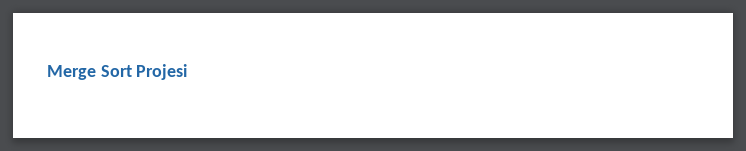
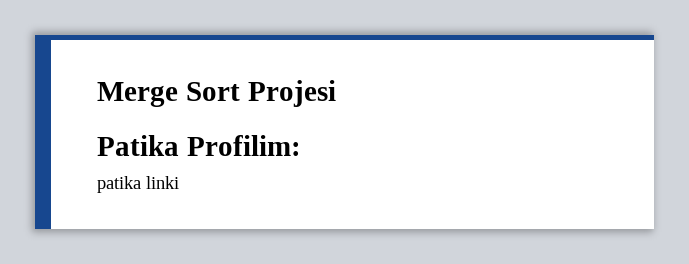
(188, 72) none -> [97,135,301,156] [97,176,179,193] // Patika Profilim: // patika linki

